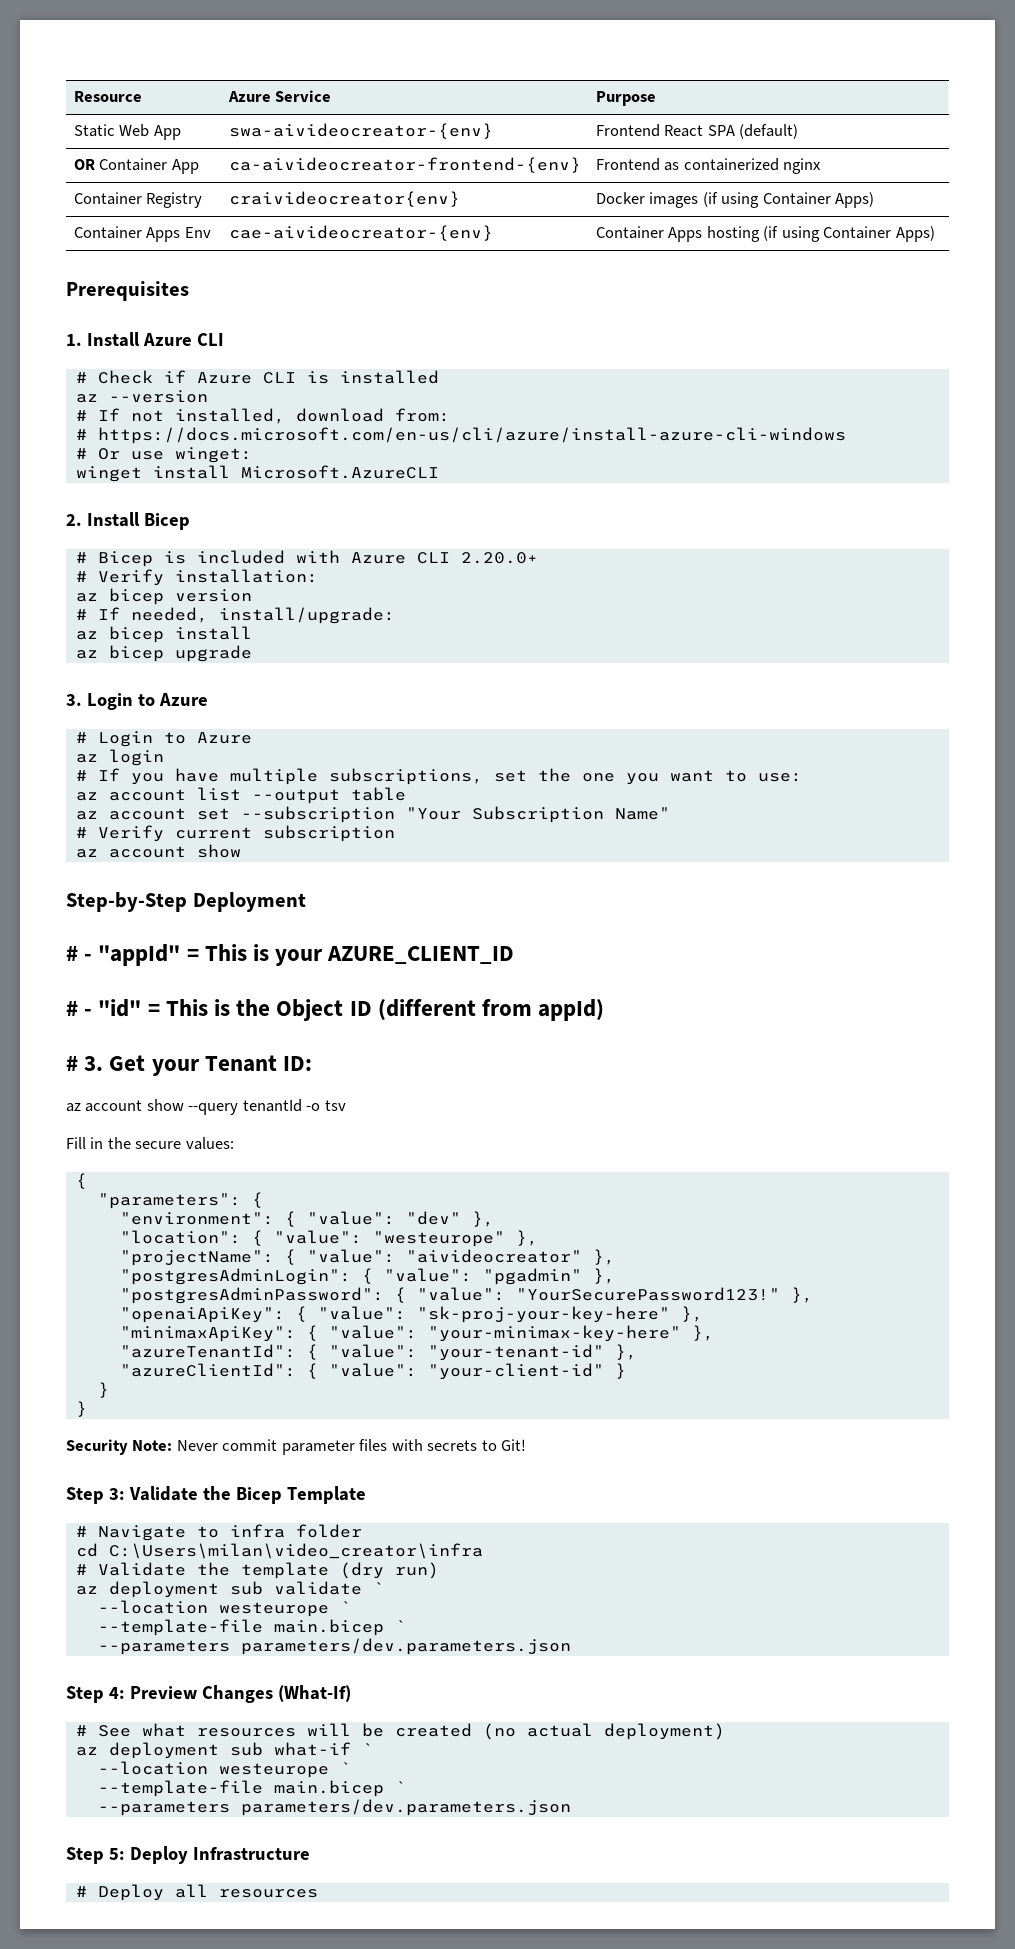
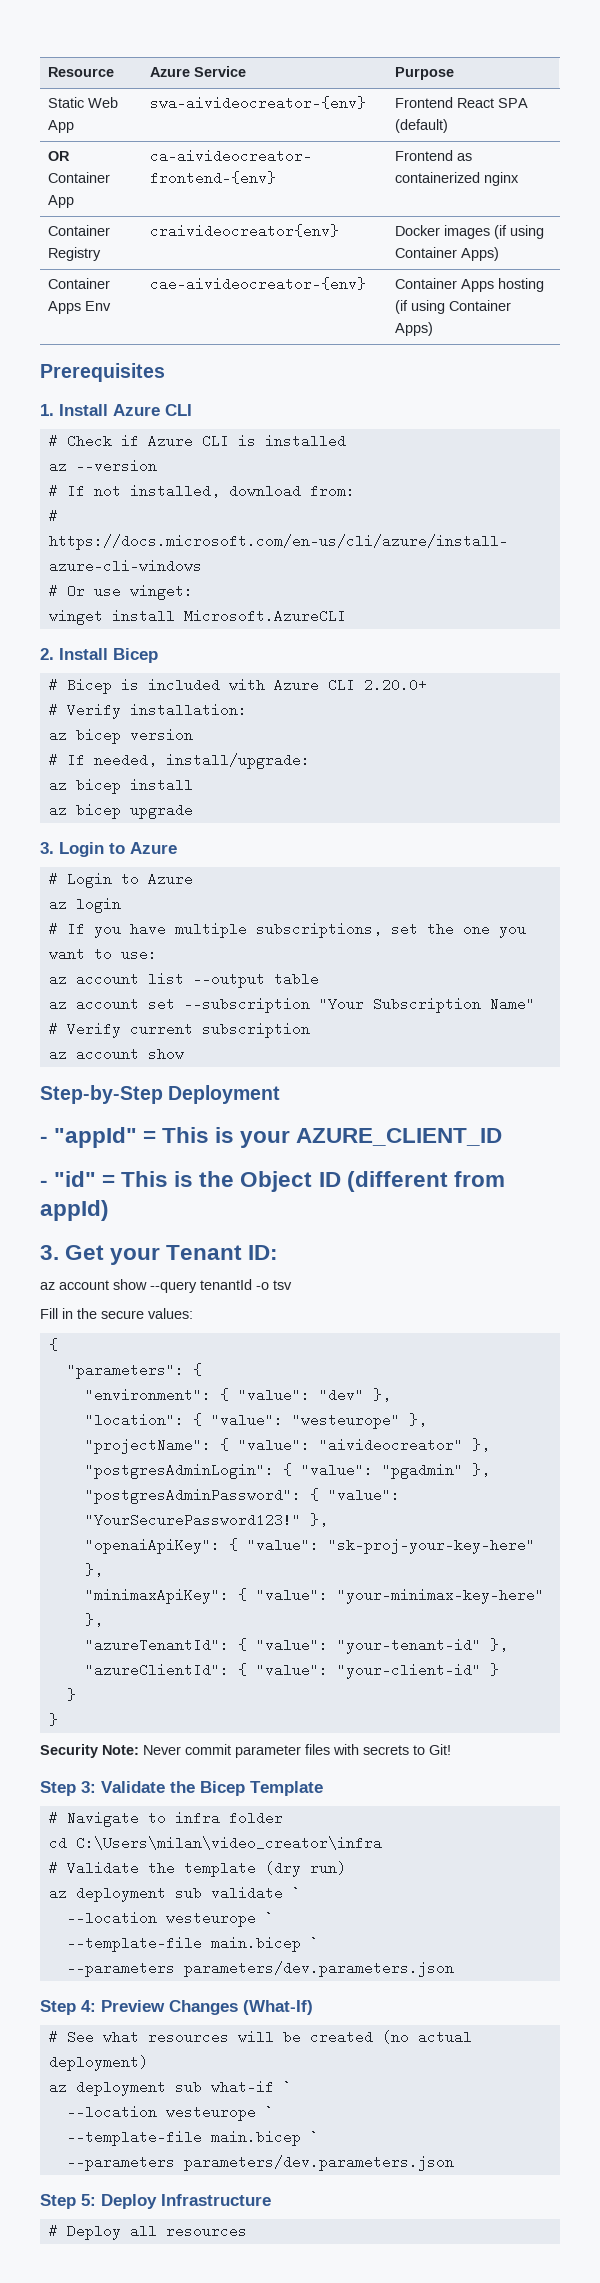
[66,946,78,961] # -> (281, 1094) none
[66,1001,78,1016] # -> (503, 1137) none
[66,1056,78,1071] # -> (109, 1210) none

